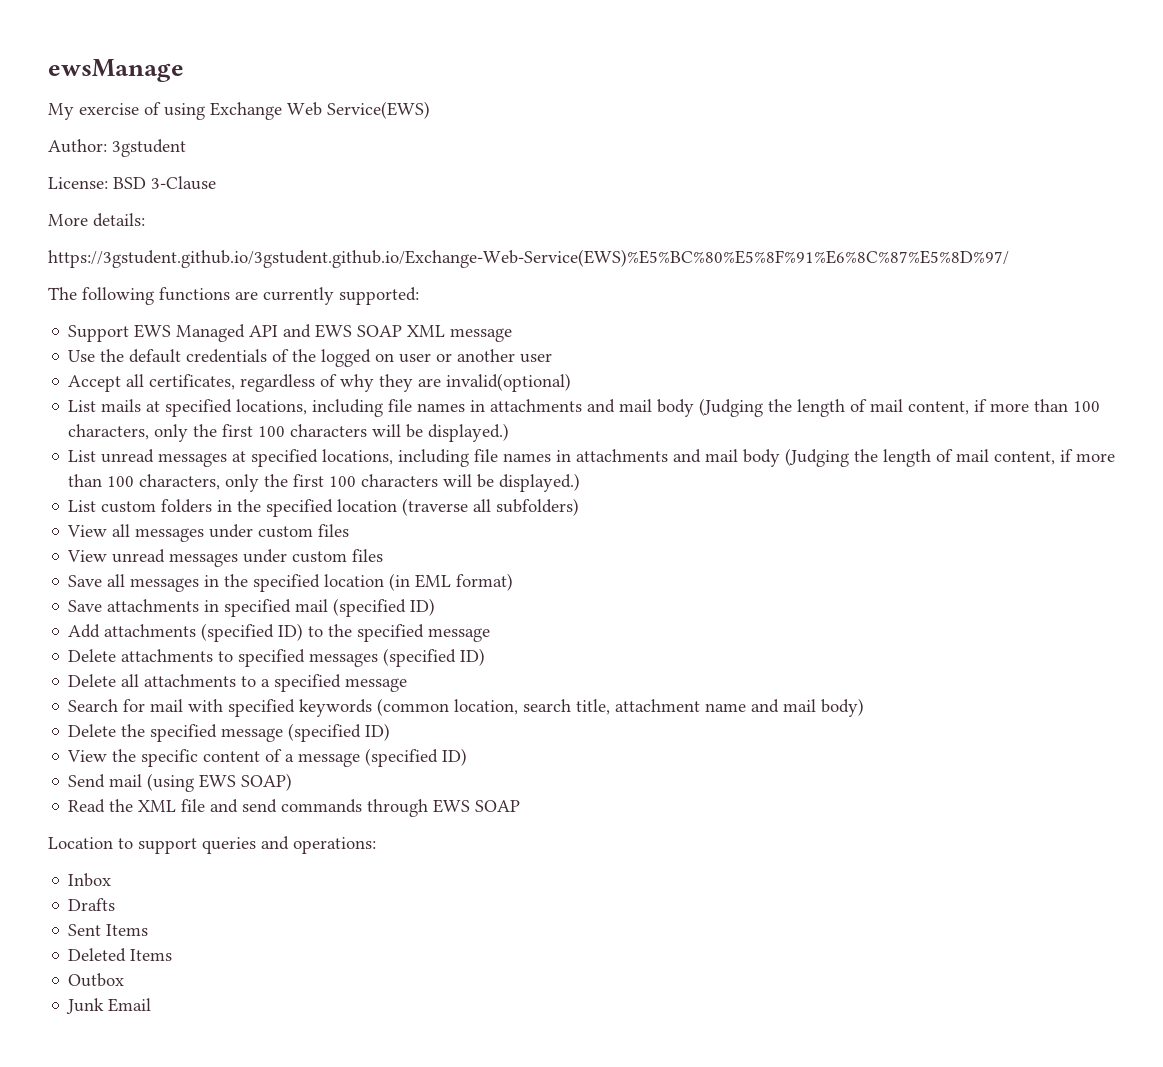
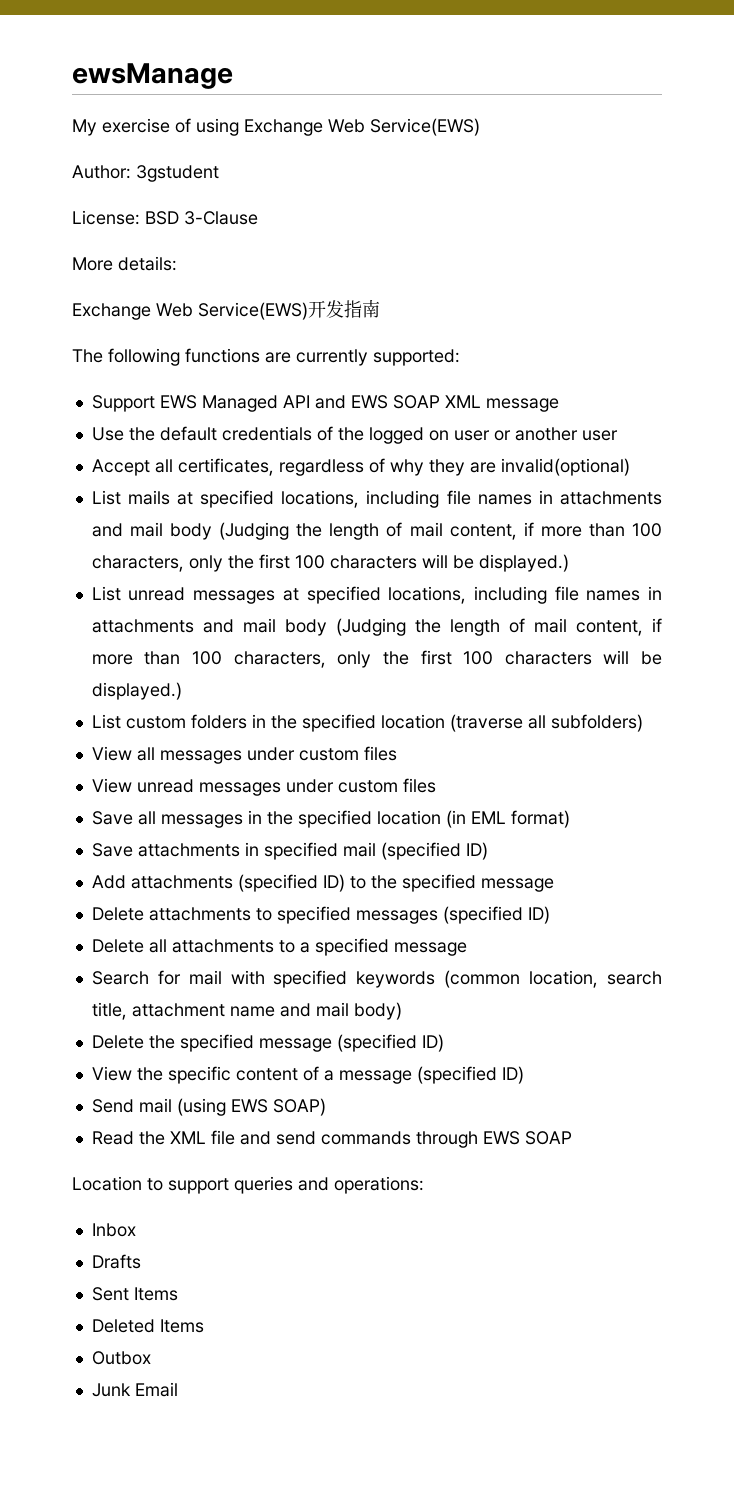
[48,249,1009,268] https://3gstudent.github.io/3gstudent.github.io/Exchange-Web-Service(EWS)%E5%BC%80%E5%8F%91%E6%8C%87%E5%8D%97/ -> [72,299,380,320] Exchange Web Service(EWS)开发指南

